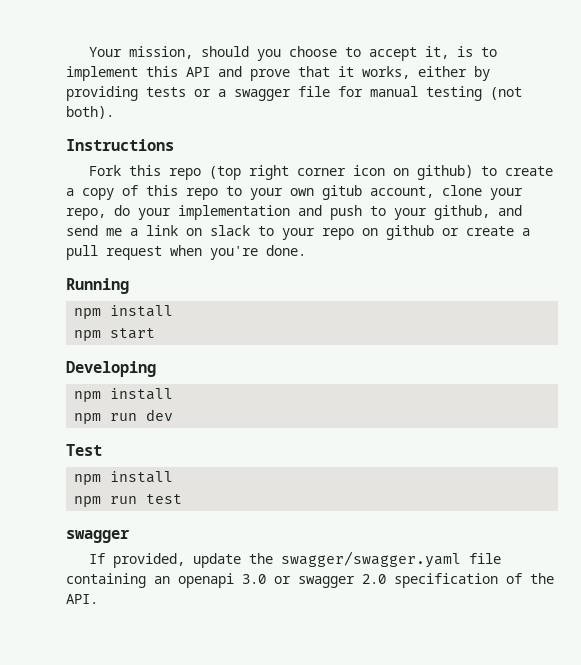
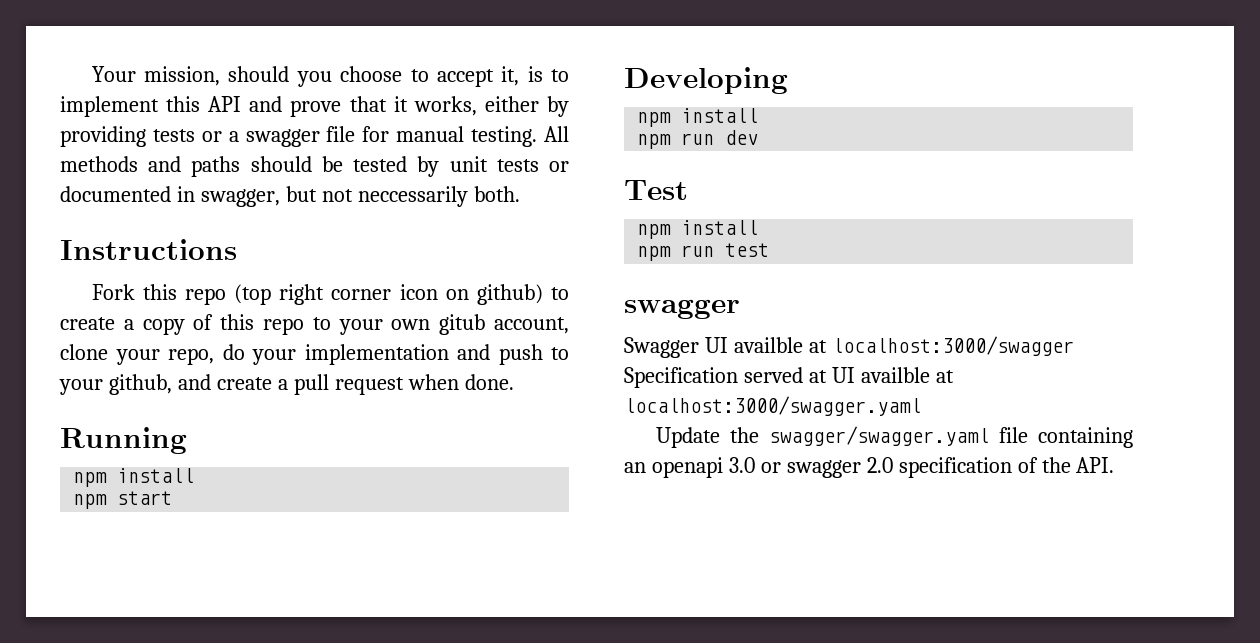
[426,86,522,101] [66,106,114,119] testing (not both). -> [471,126,570,147] [60,156,569,177] [60,186,520,207] testing. All methods and paths should be tested by unit tests or documented in swagger, but not neccessarily both.
[66,225,459,240] send me a link on slack to your repo on github or -> (211, 382) none
[210,246,258,260] you're -> (459, 382) none
[88,553,241,568] If provided, update -> [624,336,1074,358] [624,367,954,388] [624,396,921,416] [655,427,720,448] Swagger UI availble at localhost:3000/swagger Specification served at UI availble at localhost:3000/swagger.yaml // Update

